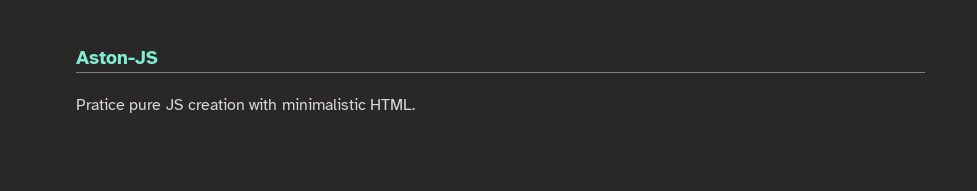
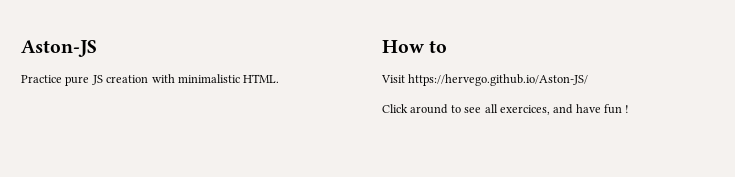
[76,98,125,110] Pratice -> [21,75,62,83] Practice
(415, 104) none -> [382,40,448,53] [381,74,589,86] [382,104,630,115] // How to // Visit https://hervego.github.io/Aston-JS/ // Click around to see all exercices, and have fun !

